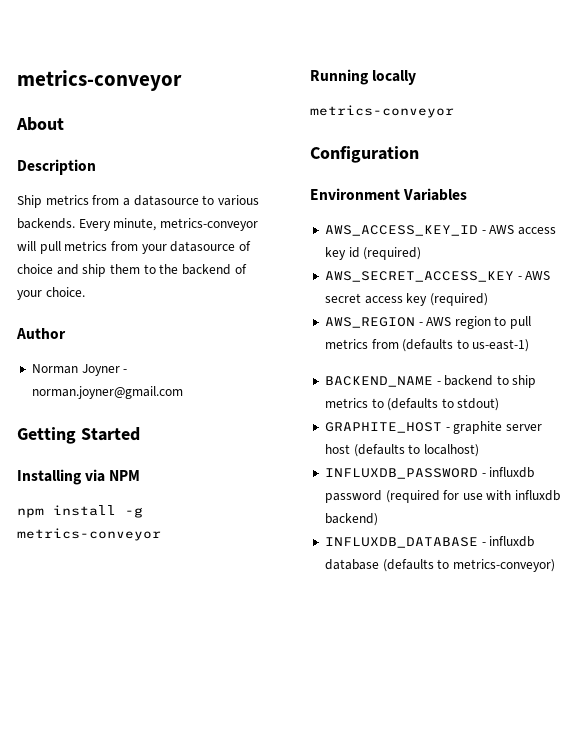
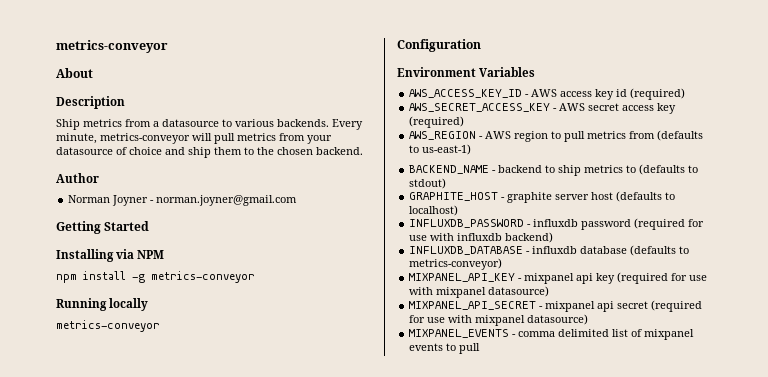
[181,264,247,275] [17,287,85,300] backend of your choice. -> [277,147,363,155] chosen backend.
(555, 565) none -> [409,272,708,284] [409,286,550,298] [409,300,703,312] [409,314,589,326] [409,329,695,340] [409,343,481,354] // MIXPANEL_API_KEY - mixpanel api key (required for use with mixpanel datasource) // MIXPANEL_API_SECRET - mixpanel api secret (required for use with mixpanel datasource) // MIXPANEL_EVENTS - comma delimited list of mixpanel events to pull

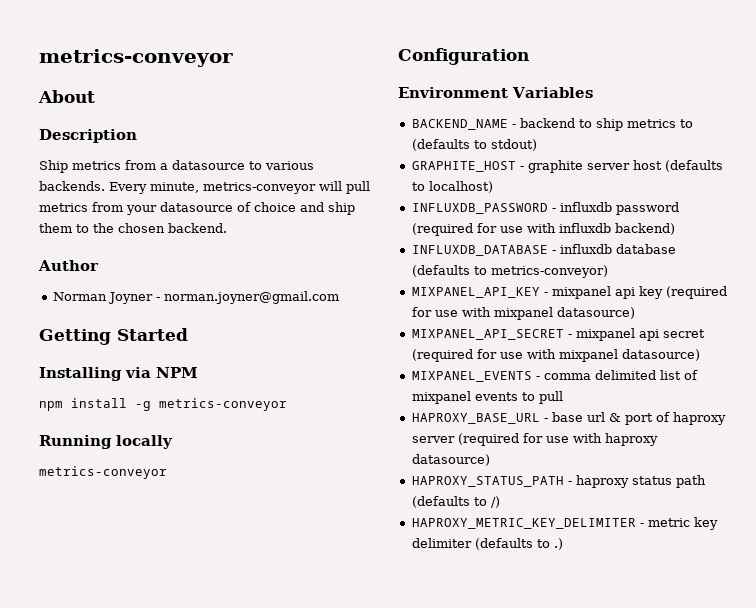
[409,88,686,100] [409,103,677,114] [409,116,465,128] [409,130,704,142] [409,144,472,155] // AWS_ACCESS_KEY_ID - AWS access key id (required) // AWS_SECRET_ACCESS_KEY - AWS secret access key (required) // AWS_REGION - AWS region to pull metrics from (defaults to us-east-1) -> (593, 92) none
(481, 348) none -> [411,412,726,425] [411,433,658,446] [411,454,490,466] [411,475,706,488] [411,496,500,508] [411,517,718,530] [411,538,563,550] // HAPROXY_BASE_URL - base url & port of haproxy server (required for use with haproxy datasource) // HAPROXY_STATUS_PATH - haproxy status path (defaults to /) // HAPROXY_METRIC_KEY_DELIMITER - metric key delimiter (defaults to .)

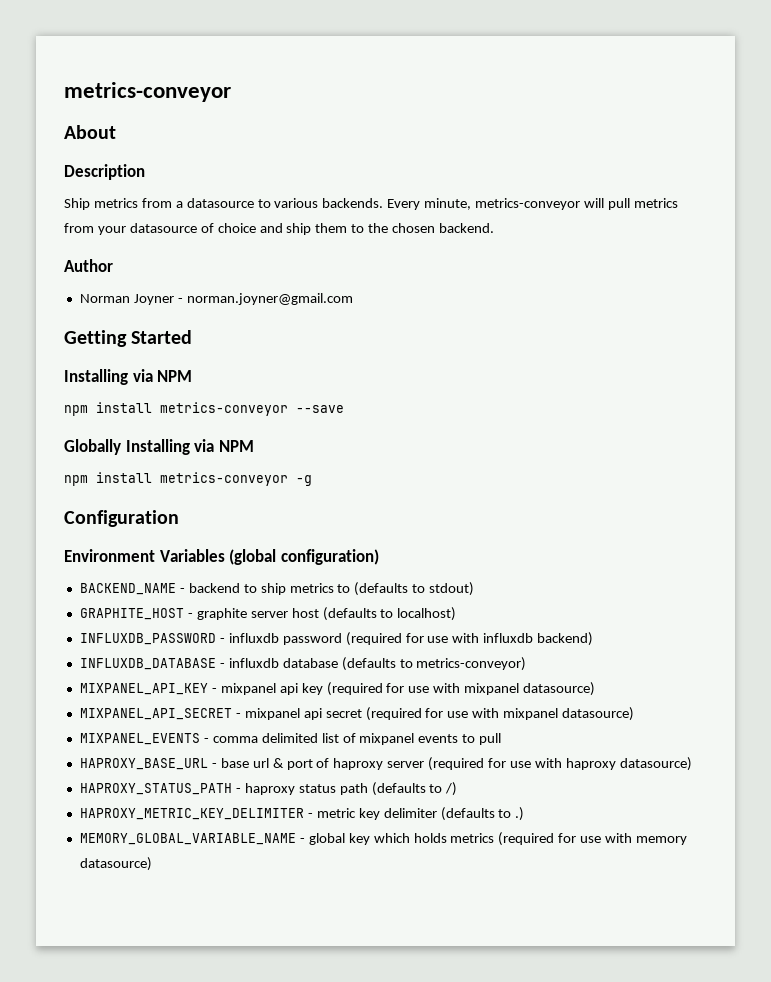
[135,398,287,411] [39,435,173,449] [39,466,167,479] -g metrics-conveyor // Running locally // metrics-conveyor -> [160,402,344,416] [64,439,254,455] [64,472,312,486] metrics-conveyor --save // Globally Installing via NPM // npm install metrics-conveyor -g
(593, 92) none -> [229,549,379,565] (global configuration)
(563, 544) none -> [79,832,688,846] [79,857,152,871] // MEMORY_GLOBAL_VARIABLE_NAME - global key which holds metrics (required for use with memory datasource)

